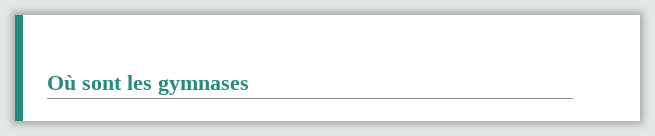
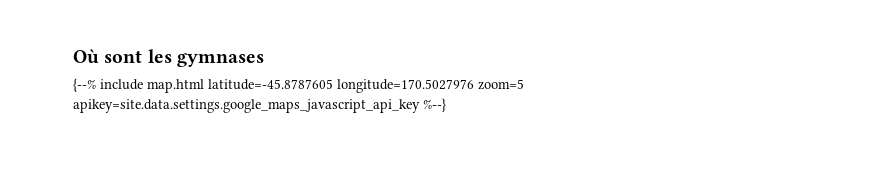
(249, 87) none -> [73,78,524,93] [73,98,446,113] // {--% include map.html latitude=-45.8787605 longitude=170.5027976 zoom=5 apikey=site.data.settings.google_maps_javascript_api_key %--}

